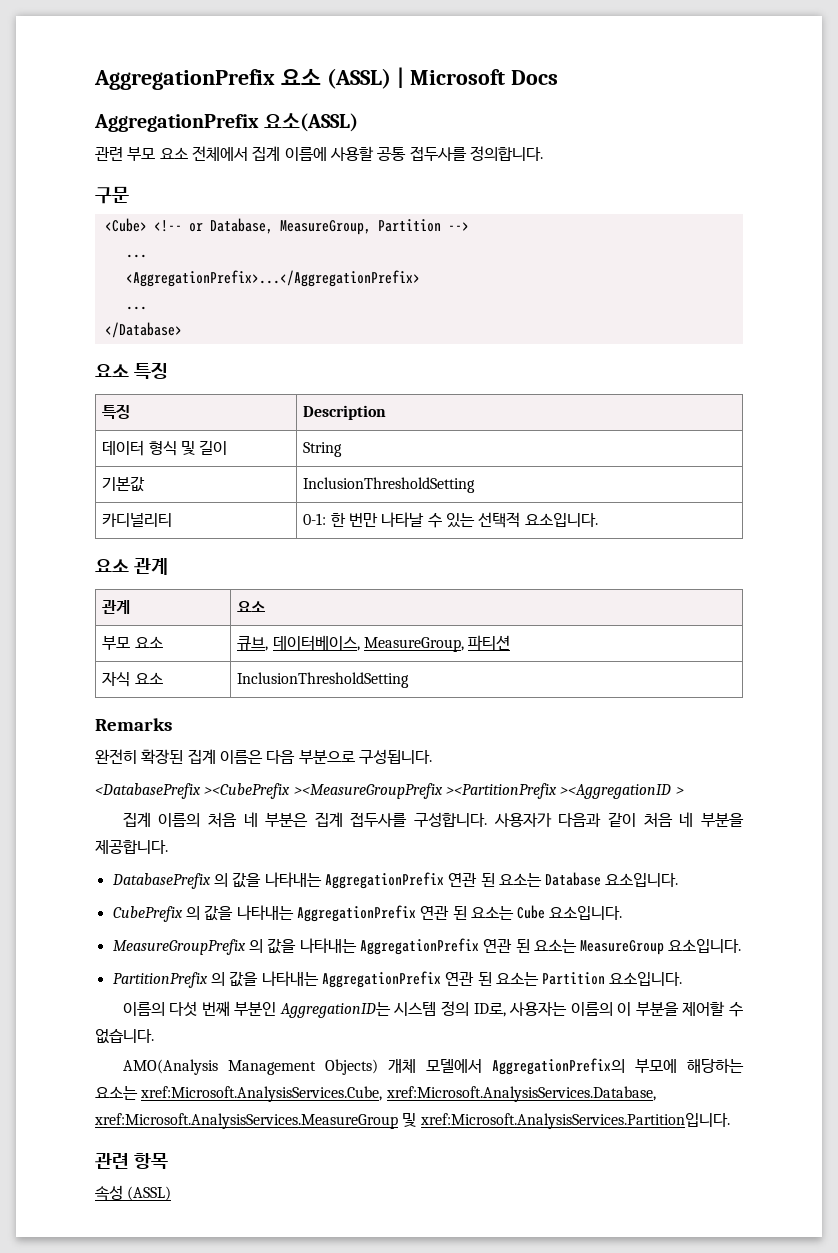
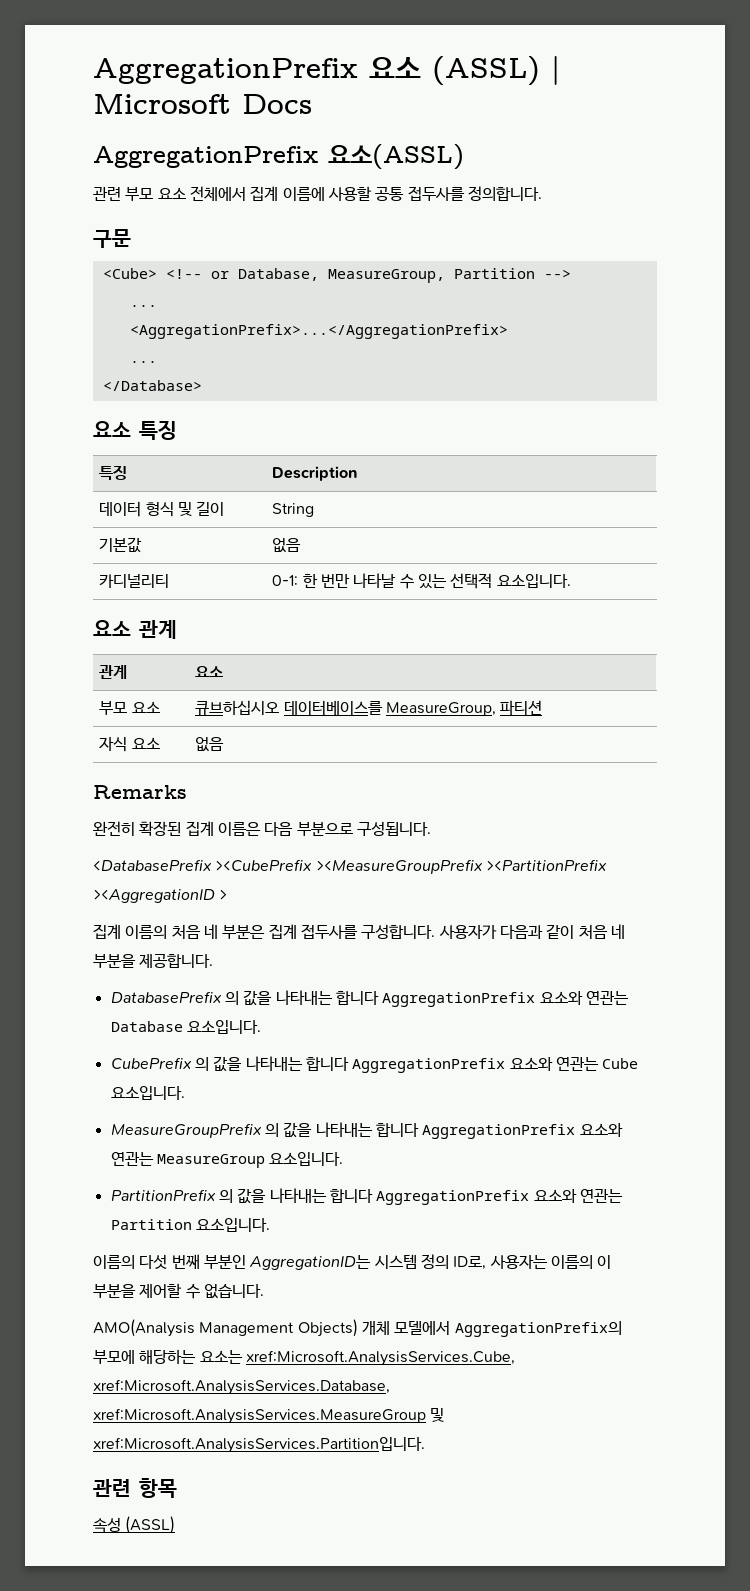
[303,477,476,493] InclusionThresholdSetting -> [272,538,302,553] 없음
[237,635,360,651] 큐브, 데이터베이스, -> [195,700,383,716] 큐브하십시오 데이터베이스를
[237,672,410,688] InclusionThresholdSetting -> [195,737,225,752] 없음
[324,872,542,889] AggregationPrefix 연관 된 요소는 -> [335,991,629,1007] 합니다 AggregationPrefix 요소와 연관는
[296,905,514,922] AggregationPrefix 연관 된 요소는 -> [305,1057,599,1073] 합니다 AggregationPrefix 요소와 연관는
[359,938,577,955] AggregationPrefix 연관 된 요소는 -> [375,1123,623,1139] [110,1152,154,1166] 합니다 AggregationPrefix 요소와 연관는
[321,971,539,988] AggregationPrefix 연관 된 요소는 -> [329,1189,623,1205] 합니다 AggregationPrefix 요소와 연관는

